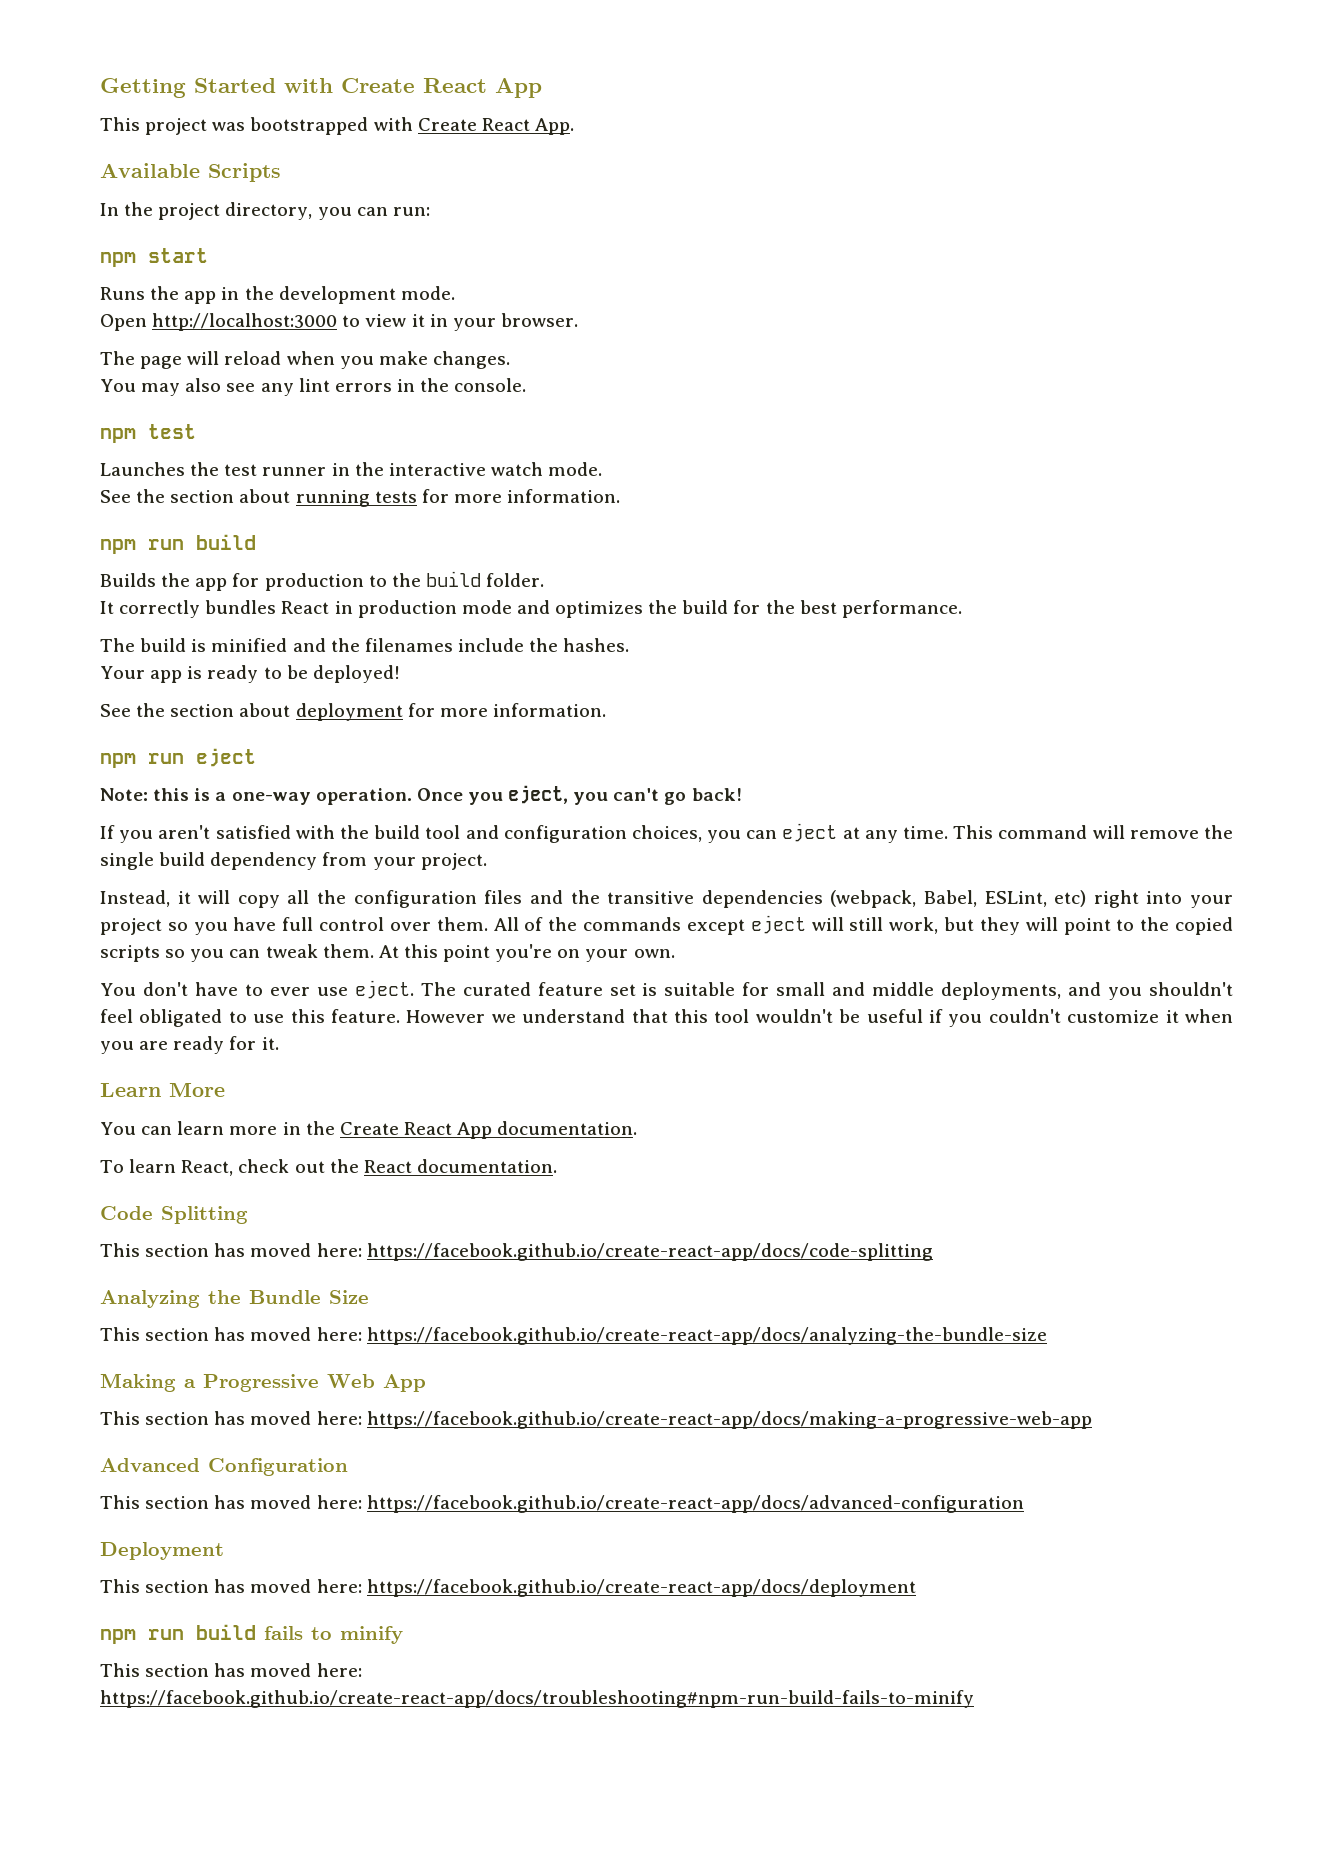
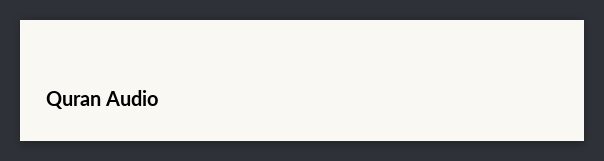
[100,78,542,98] [100,117,574,135] [100,163,281,182] [100,202,430,220] [100,248,208,267] [100,286,455,304] [100,313,578,331] [100,351,510,369] [100,378,527,396] [100,424,196,443] [100,462,603,476] [100,489,621,507] [100,534,256,554] [100,571,545,591] [100,600,962,618] [100,638,630,652] [100,665,400,683] [100,703,606,721] [100,748,256,768] [100,785,742,805] [100,823,1233,843] [100,852,487,870] [100,890,1233,908] [100,915,1234,935] [100,944,675,962] [100,980,1233,1000] [100,1009,1233,1027] [100,1036,279,1054] [100,1083,225,1097] [100,1121,638,1139] [100,1159,557,1176] [100,1206,248,1224] [100,1243,933,1261] [100,1290,369,1308] [100,1327,1047,1345] [100,1373,426,1392] [100,1411,1092,1429] [100,1458,348,1476] [100,1495,1024,1513] [100,1542,224,1560] [100,1579,916,1597] [100,1624,403,1644] [100,1663,362,1677] [100,1690,974,1708] Getting Started with Create React App // This project was bootstrapped with Create React App. // Available Scripts // In the project directory, you can run: // npm start // Runs the app in the development mode. // Open http://localhost:3000 to view it in your browser. // The page will reload when you make changes. // You may also see any lint errors in the console. // npm test // Launches the test runner in the interactive watch mode. // See the section about running tests for more information. // npm run build // Builds the app for production to the build folder. // It correctly bundles React in production mode and optimizes the build for the best performance. // The build is minified and the filenames include the hashes. // Your app is ready to be deployed! // See the section about deployment for more information. // npm run eject // Note: this is a one-way operation. Once you eject, you can't go back! // If you aren't satisfied with the build tool and configuration choices, you can eject at any time. This command will remove the single build dependency from your project. // Instead, it will copy all the configuration files and the transitive dependencies (webpack, Babel, ESLint, etc) right into your project so you have full control over them. All of the commands except eject will still work, but they will point to the copied scripts so you can tweak them. At this point you're on your own. // You don't have to ever use eject. The curated feature set is suitable for small and middle deployments, and you shouldn't feel obligated to use this feature. However we understand that this tool wouldn't be useful if you couldn't customize it when you are ready for it. // Learn More // You can learn more in the Create React App documentation. // To learn React, check out the React documentation. // Code Splitting // This section has moved here: https://facebook.github.io/create-react-app/docs/code-splitting // Analyzing the Bundle Size // This section has moved here: https://facebook.github.io/create-react-app/docs/analyzing-the-bundle-size // Making a Progressive Web App // This section has moved here: https://facebook.github.io/create-react-app/docs/making-a-progressive-web-app // Advanced Configuration // This section has moved here: https://facebook.github.io/create-react-app/docs/advanced-configuration // Deployment // This section has moved here: https://facebook.github.io/create-react-app/docs/deployment // npm run build fails to minify // This section has moved here: https://facebook.github.io/create-react-app/docs/troubleshooting#npm-run-build-fails-to-minify -> [46,90,159,109] Quran Audio

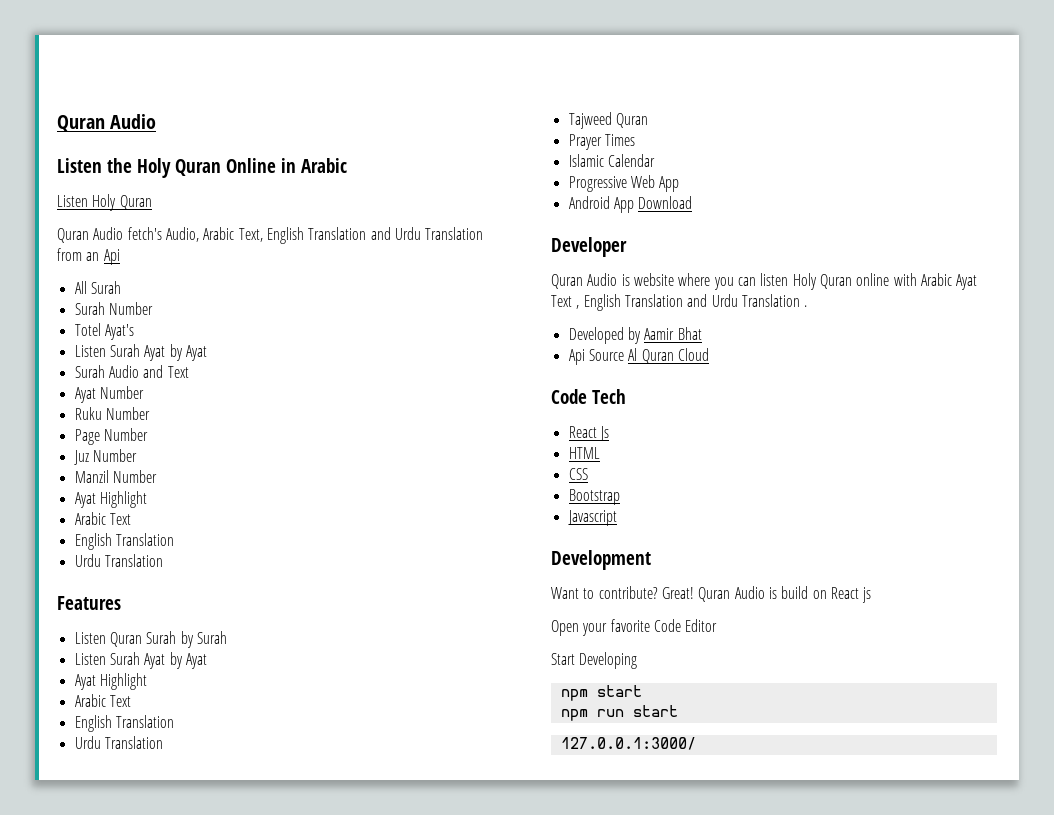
[46,90,159,109] Quran Audio -> [57,114,157,132] [57,158,347,178] [57,194,152,211] [57,227,484,244] [57,248,120,265] [74,281,121,294] [74,302,153,315] [74,323,134,340] [74,344,207,361] [74,365,189,378] [74,386,144,403] [74,407,150,420] [74,428,148,445] [73,449,137,465] [74,470,157,483] [74,491,147,508] [74,512,131,525] [74,533,174,550] [74,554,163,567] [57,596,121,610] [74,631,227,648] [74,652,207,669] [74,673,147,690] [74,694,131,707] [74,715,174,732] [74,736,163,749] [568,112,648,129] [568,134,635,150] [568,154,655,167] [568,175,680,192] [568,196,693,213] [551,237,627,257] [551,273,978,290] [551,294,808,311] [568,327,702,344] [568,348,709,365] [551,389,626,404] [568,426,609,441] [568,447,600,459] [568,468,588,480] [568,489,620,505] [567,510,617,526] [551,550,651,570] [551,586,872,603] [551,619,718,636] [551,652,638,669] [560,685,642,701] [560,705,678,721] [560,737,696,750] Quran Audio // Listen the Holy Quran Online in Arabic // Listen Holy Quran // Quran Audio fetch's Audio, Arabic Text, English Translation and Urdu Translation from an Api // All Surah // Surah Number // Totel Ayat's // Listen Surah Ayat by Ayat // Surah Audio and Text // Ayat Number // Ruku Number // Page Number // Juz Number // Manzil Number // Ayat Highlight // Arabic Text // English Translation // Urdu Translation // Features // Listen Quran Surah by Surah // Listen Surah Ayat by Ayat // Ayat Highlight // Arabic Text // English Translation // Urdu Translation // Tajweed Quran // Prayer Times // Islamic Calendar // Progressive Web App // Android App Download // Developer // Quran Audio is website where you can listen Holy Quran online with Arabic Ayat Text , English Translation and Urdu Translation . // Developed by Aamir Bhat // Api Source Al Quran Cloud // Code Tech // React Js // HTML // CSS // Bootstrap // Javascript // Development // Want to contribute? Great! Quran Audio is build on React js // Open your favorite Code Editor // Start Developing // npm start // npm run start // 127.0.0.1:3000/

